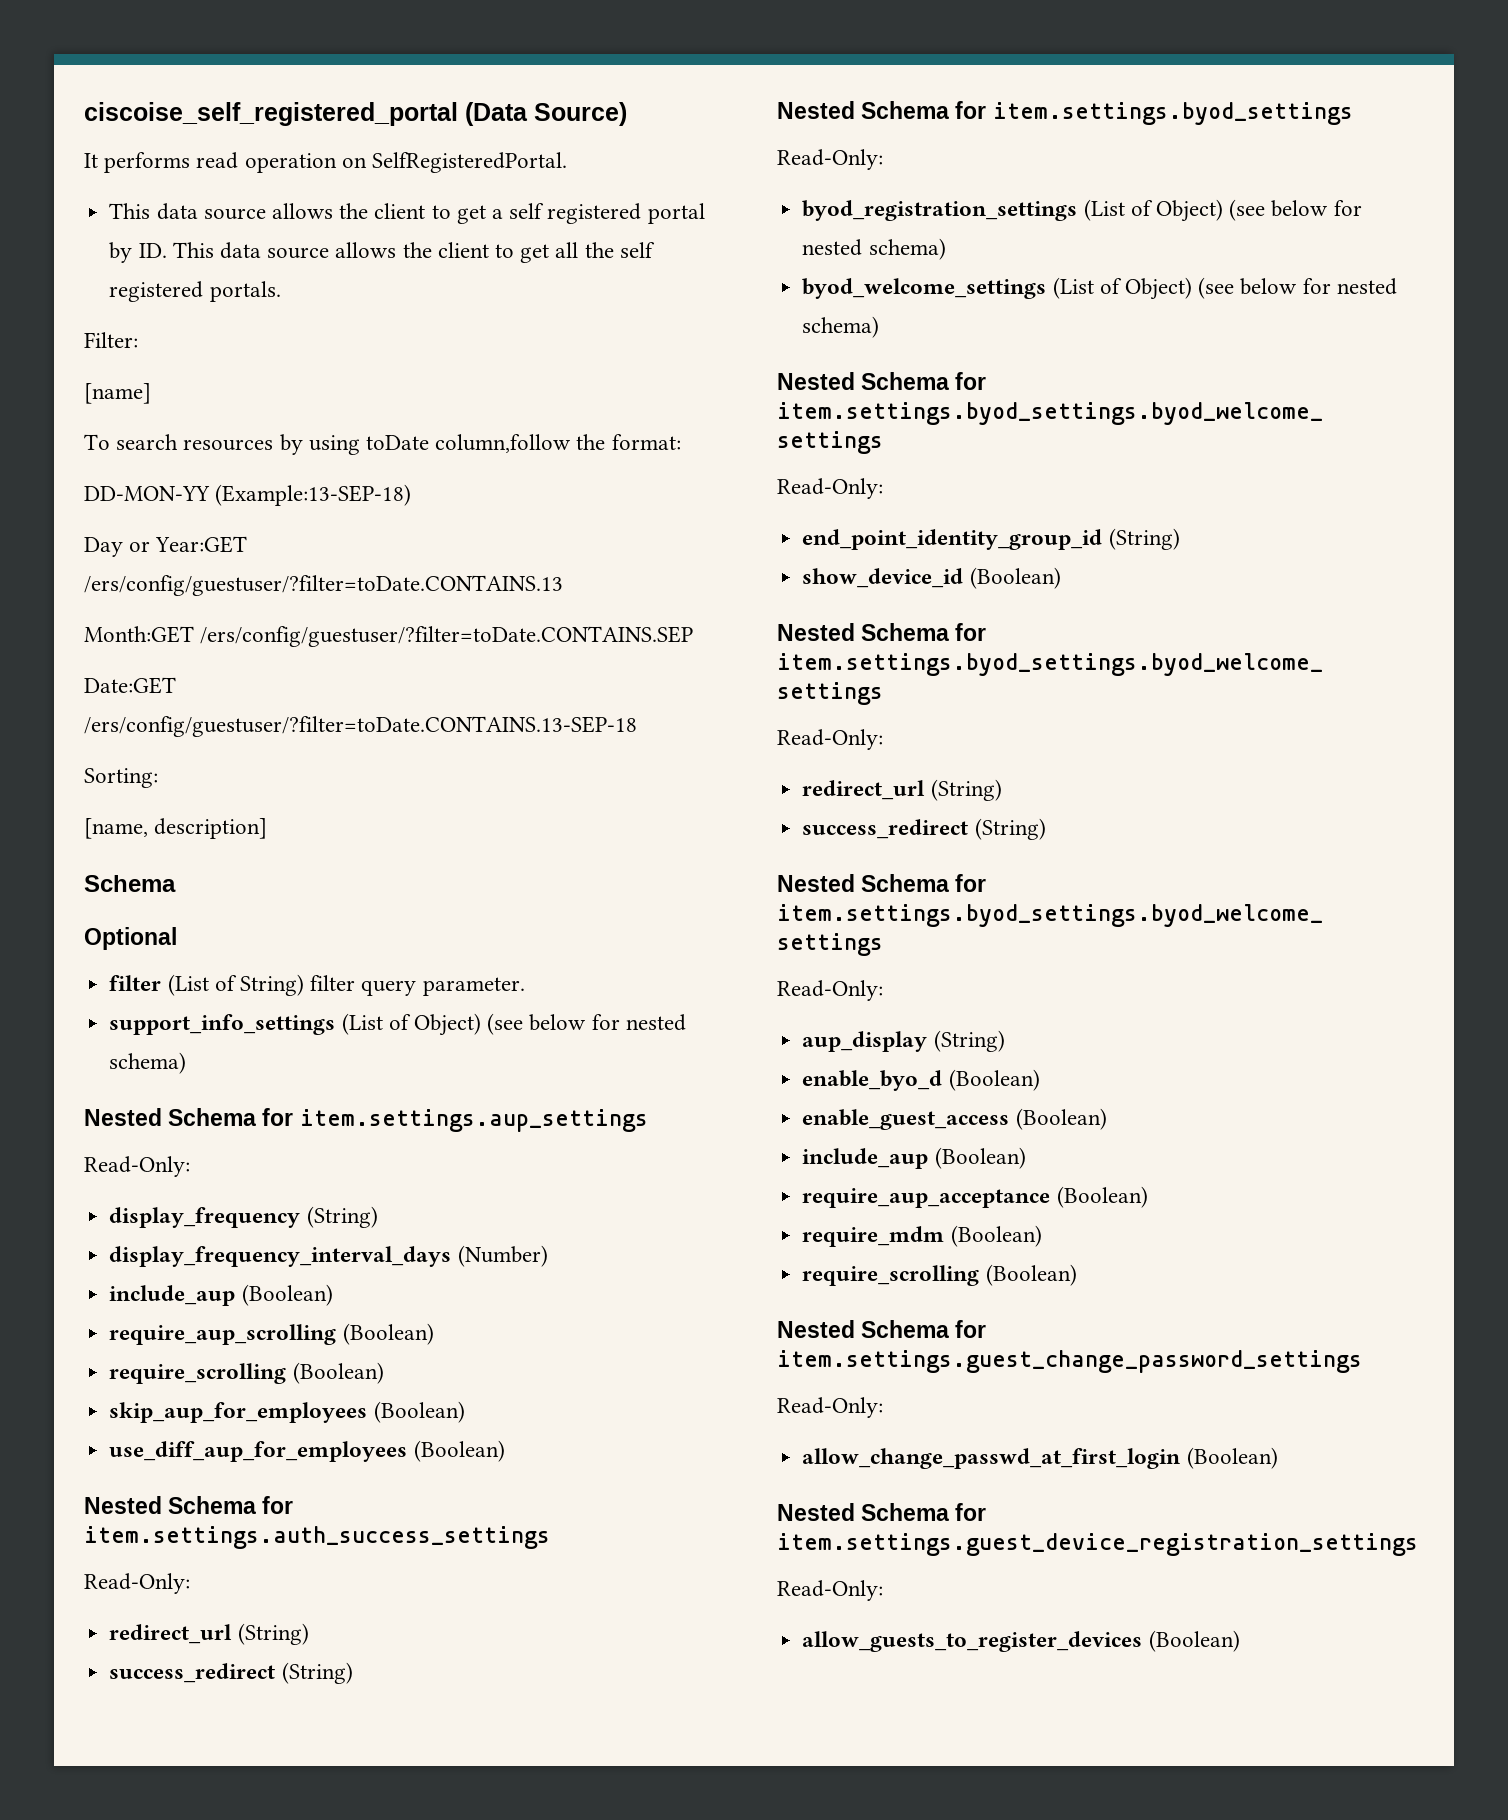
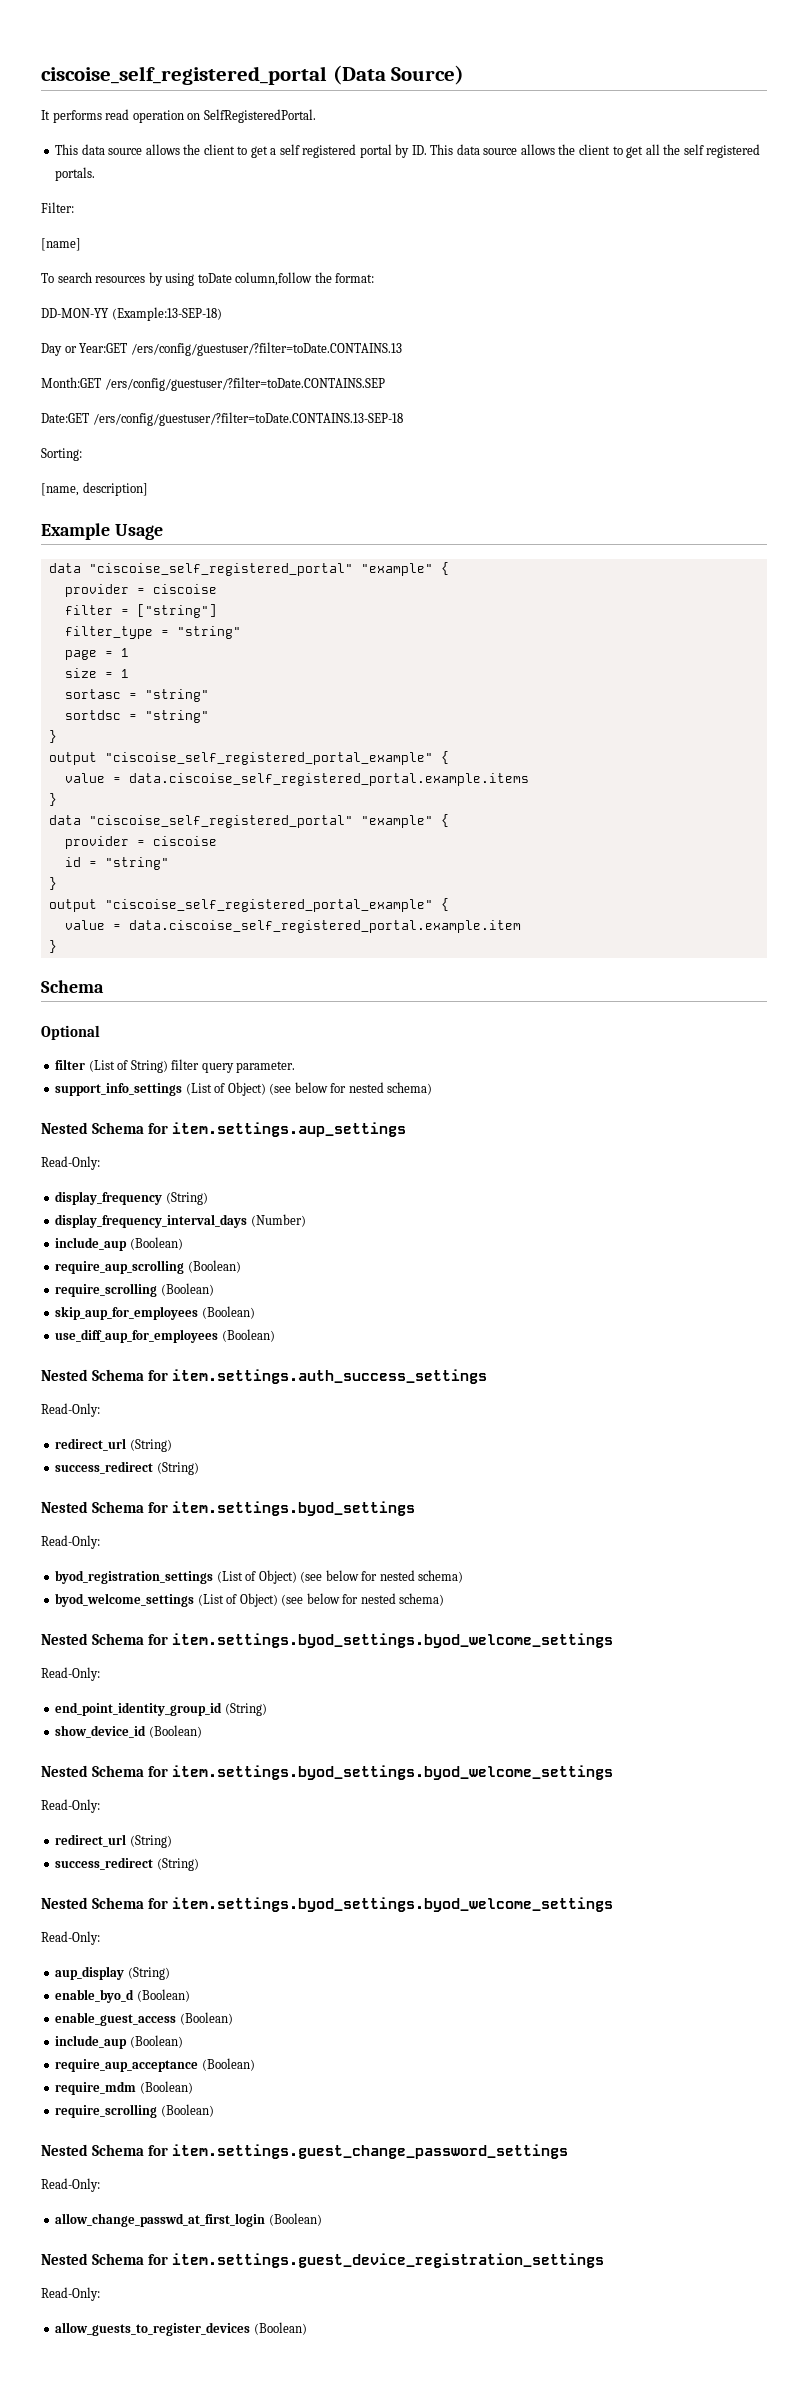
(268, 828) none -> [41,523,163,540] [48,562,449,576] [64,584,217,597] [64,604,217,618] [64,626,241,639] [64,648,129,660] [64,668,129,678] [64,689,209,702] [64,710,209,723] [48,730,57,743] [48,751,449,765] [64,773,529,786] [48,793,57,806] [48,814,449,828] [64,836,217,849] [64,857,169,870] [48,877,57,890] [48,898,449,912] [64,920,521,933] [48,940,57,953] // Example Usage // data "ciscoise_self_registered_portal" "example" { // provider = ciscoise // filter = ["string"] // filter_type = "string" // page = 1 // size = 1 // sortasc = "string" // sortdsc = "string" // } // output "ciscoise_self_registered_portal_example" { // value = data.ciscoise_self_registered_portal.example.items // } // data "ciscoise_self_registered_portal" "example" { // provider = ciscoise // id = "string" // } // output "ciscoise_self_registered_portal_example" { // value = data.ciscoise_self_registered_portal.example.item // }

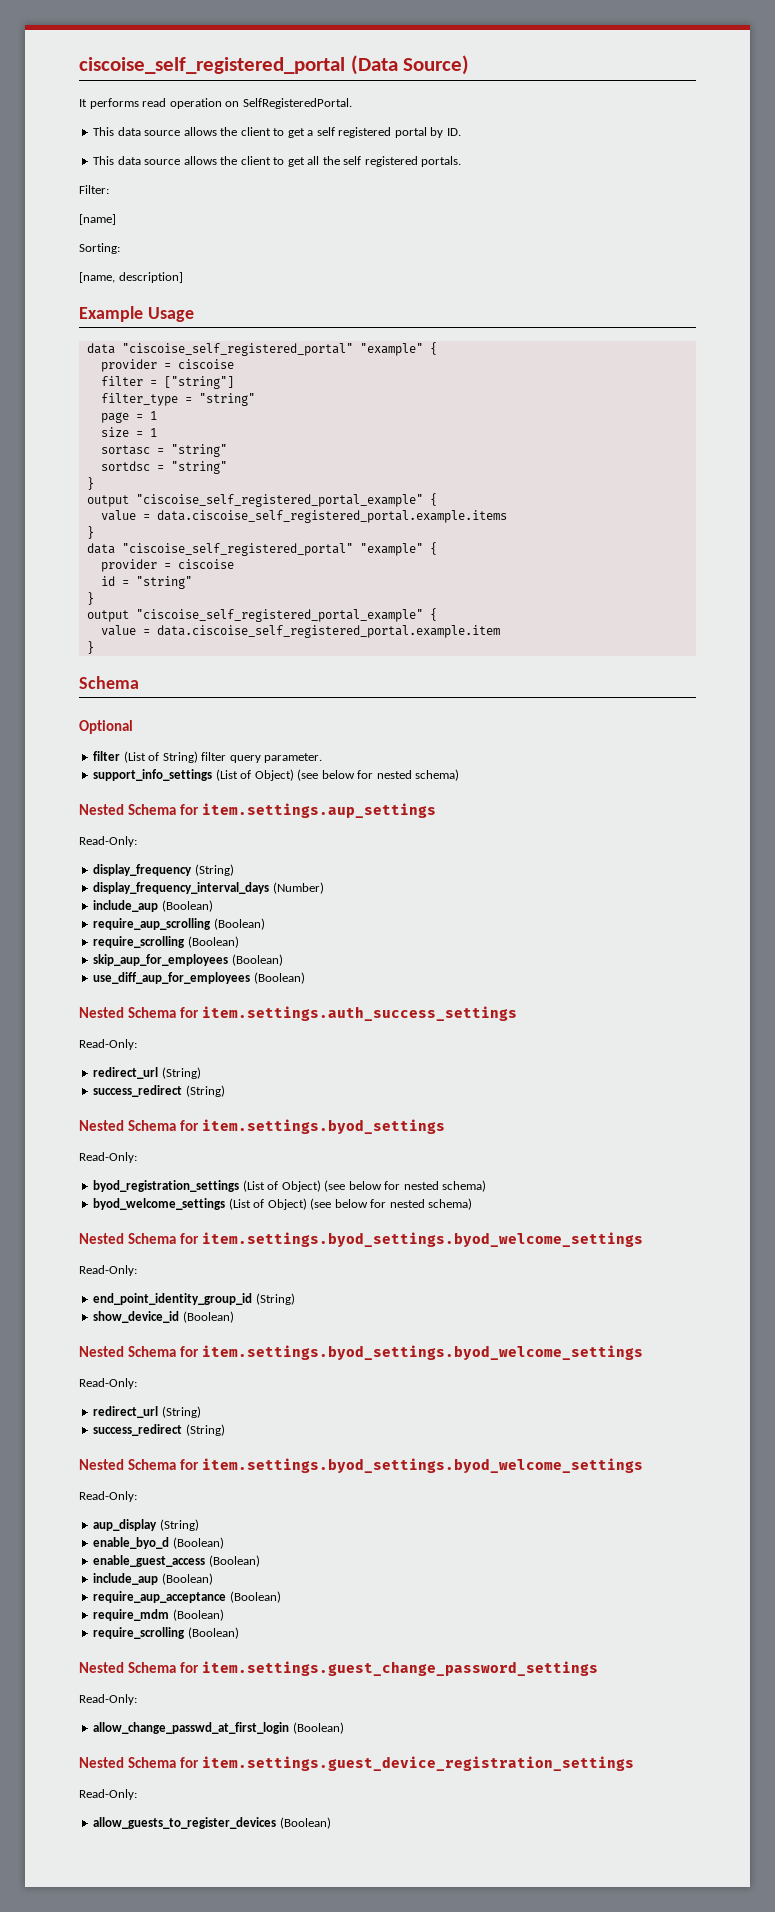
(427, 150) none -> (461, 132) //
[41,272,375,286] [41,307,222,321] [41,342,402,356] [41,377,385,391] [41,412,403,426] // To search resources by using toDate column,follow the format: // DD-MON-YY (Example:13-SEP-18) // Day or Year:GET /ers/config/guestuser/?filter=toDate.CONTAINS.13 // Month:GET /ers/config/guestuser/?filter=toDate.CONTAINS.SEP // Date:GET /ers/config/guestuser/?filter=toDate.CONTAINS.13-SEP-18 -> (116, 219) none

